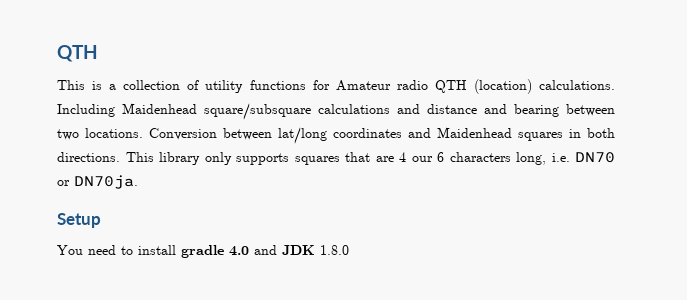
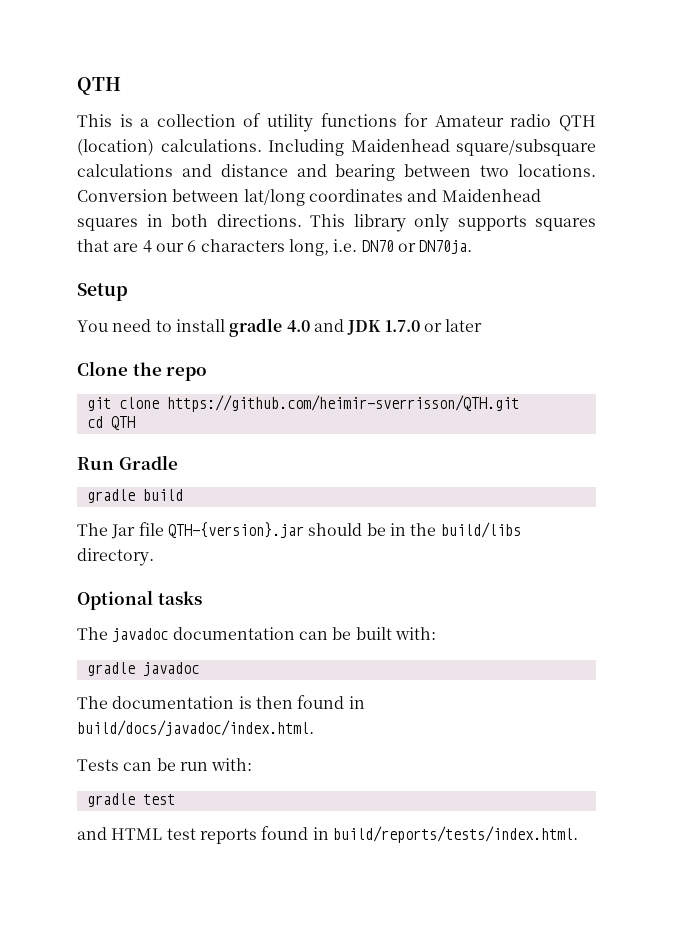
[320,245,349,255] 1.8.0 -> [384,319,483,332] [77,361,208,381] [86,395,519,412] [86,416,135,430] [77,455,178,470] [86,489,183,503] [77,522,521,539] [77,548,154,566] [77,590,202,610] [77,627,436,642] [86,662,199,676] [77,695,365,709] [77,720,314,736] [77,758,253,771] [86,793,175,807] [77,826,578,844] 1.7.0 or later // Clone the repo // git clone https://github.com/heimir-sverrisson/QTH.git // cd QTH // Run Gradle // gradle build // The Jar file QTH-{version}.jar should be in the build/libs directory. // Optional tasks // The javadoc documentation can be built with: // gradle javadoc // The documentation is then found in build/docs/javadoc/index.html. // Tests can be run with: // gradle test // and HTML test reports found in build/reports/tests/index.html.

